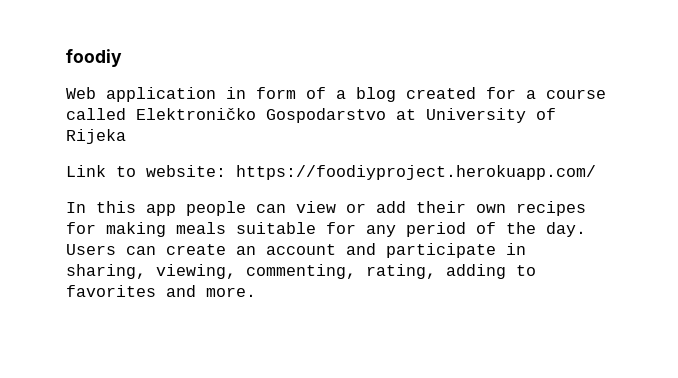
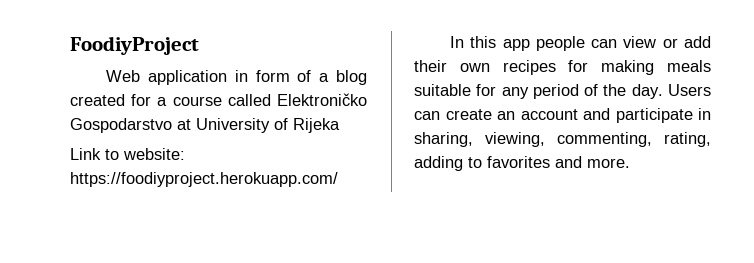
[66,49,122,67] foodiy -> [70,36,199,55] FoodiyProject

